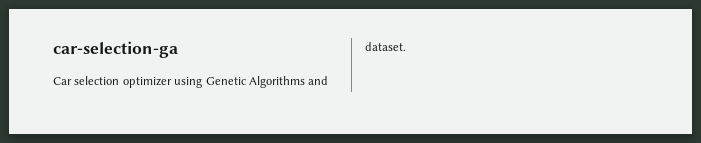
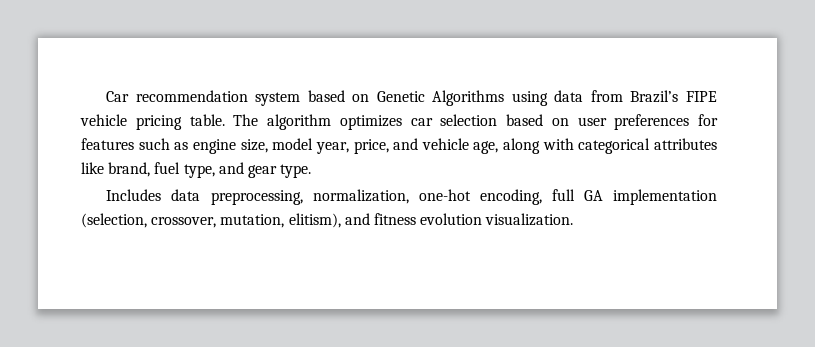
[53,41,178,58] [53,76,329,88] [365,42,406,51] car-selection-ga // Car selection optimizer using Genetic Algorithms and dataset. -> [106,90,717,106] [80,114,718,130] [81,138,718,154] [81,162,312,178] [106,189,717,205] [81,213,574,228] Car recommendation system based on Genetic Algorithms using data from Brazil’s FIPE vehicle pricing table. The algorithm optimizes car selection based on user preferences for features such as engine size, model year, price, and vehicle age, along with categorical attributes like brand, fuel type, and gear type. // Includes data preprocessing, normalization, one-hot encoding, full GA implementation (selection, crossover, mutation, elitism), and fitness evolution visualization.

